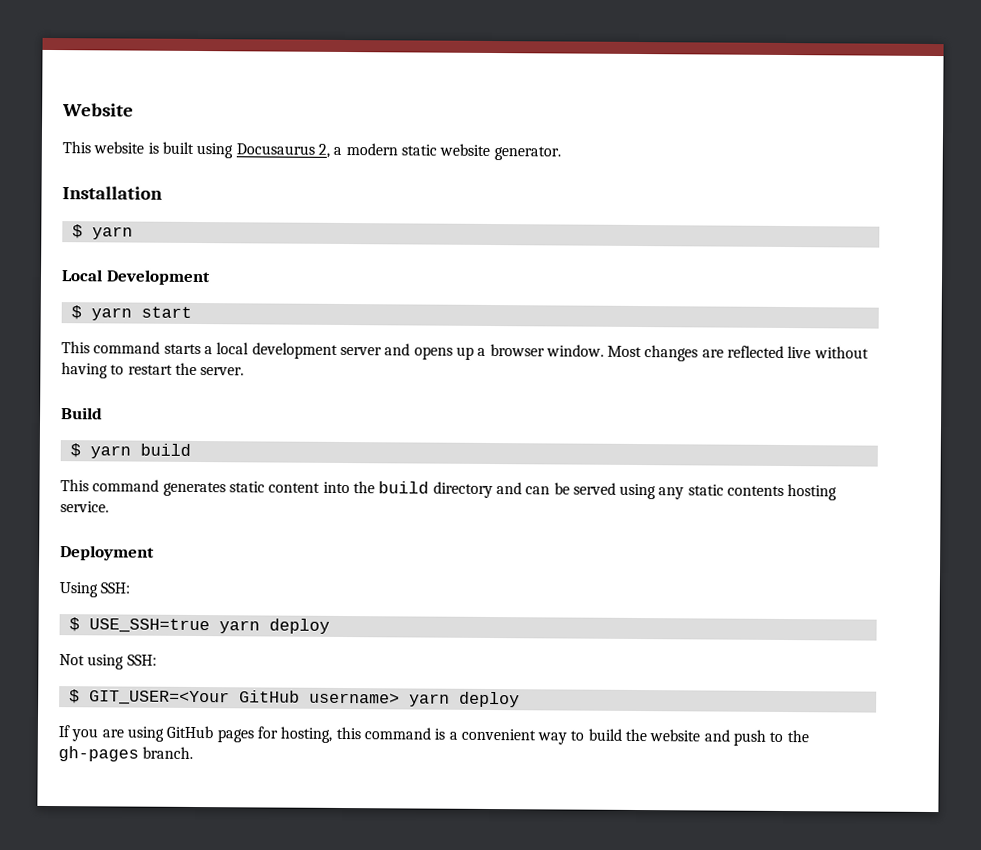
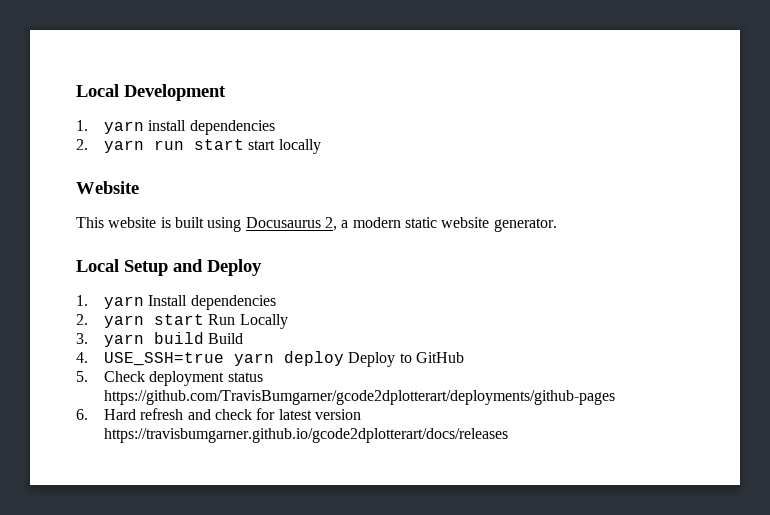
(62, 110) none -> [76,84,226,101] [76,120,275,135] [76,139,321,154] Local Development // 1. yarn install dependencies // 2. yarn run start start locally //
[62,186,163,200] [71,224,133,240] [61,269,211,286] [70,305,192,321] [61,341,869,362] [61,362,245,379] [61,407,103,420] [69,443,191,459] [60,479,838,501] [60,501,109,513] [60,545,155,561] [59,582,131,598] [68,617,330,634] [59,654,157,670] [68,689,520,708] [58,725,809,746] [58,746,194,762] Installation // $ yarn // Local Development // $ yarn start // This command starts a local development server and opens up a browser window. Most changes are reflected live without having to restart the server. // Build // $ yarn build // This command generates static content into the build directory and can be served using any static contents hosting service. // Deployment // Using SSH: // $ USE_SSH=true yarn deploy // Not using SSH: // $ GIT_USER=<Your GitHub username> yarn deploy // If you are using GitHub pages for hosting, this command is a convenient way to build the website and push to the gh-pages branch. -> [76,259,262,276] [76,295,276,310] [76,314,288,329] [76,332,244,347] [76,351,465,367] [76,371,263,386] [104,390,616,405] [76,408,362,420] [104,428,509,443] Local Setup and Deploy // 1. yarn Install dependencies // 2. yarn start Run Locally // 3. yarn build Build // 4. USE_SSH=true yarn deploy Deploy to GitHub // 5. Check deployment status https://github.com/TravisBumgarner/gcode2dplotterart/deployments/github-pages // 6. Hard refresh and check for latest version https://travisbumgarner.github.io/gcode2dplotterart/docs/releases

